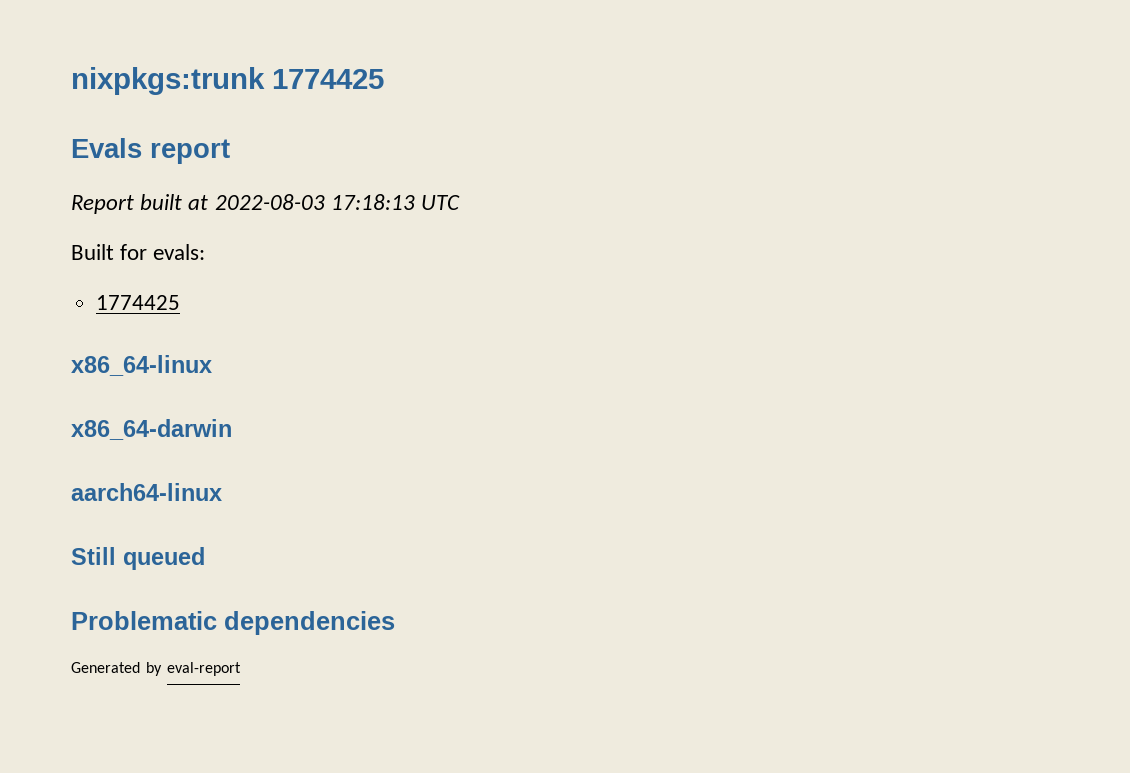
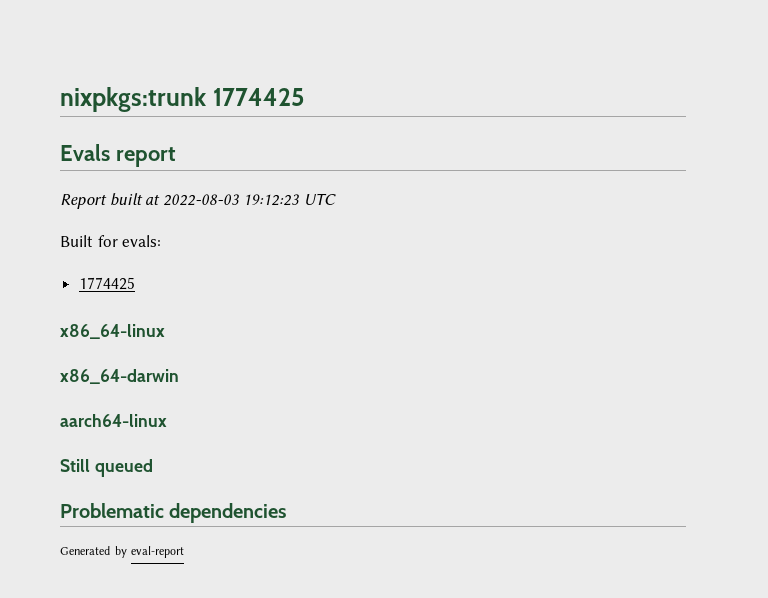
[330,194,415,210] 17:18:13 -> [243,194,300,206] 19:12:23

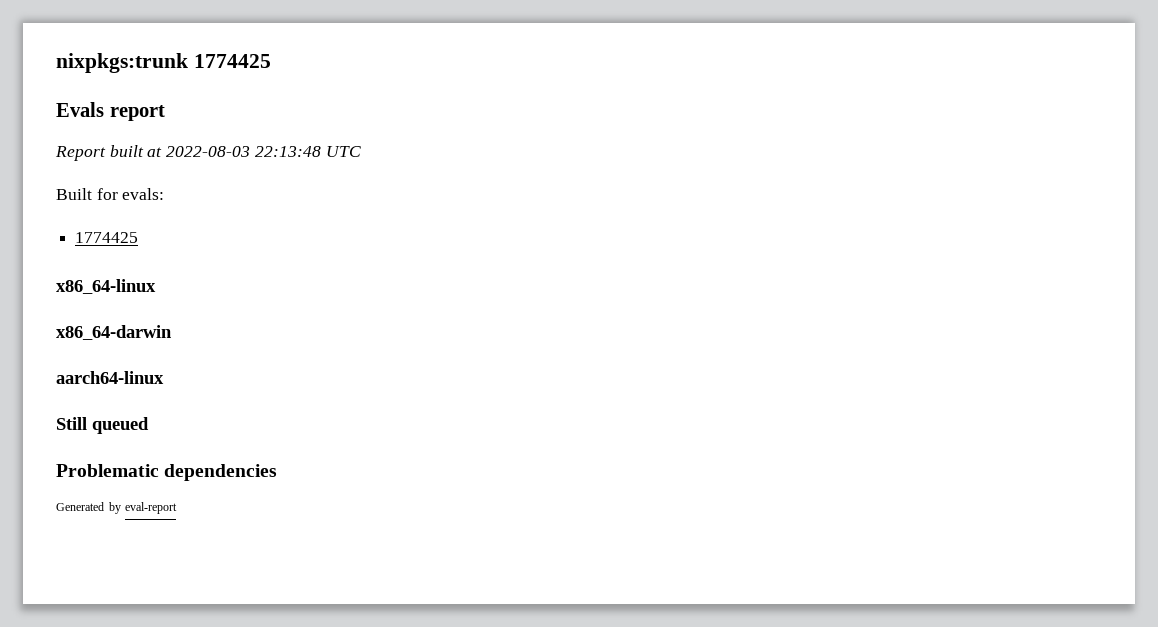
[243,194,300,206] 19:12:23 -> [254,146,321,157] 22:13:48

